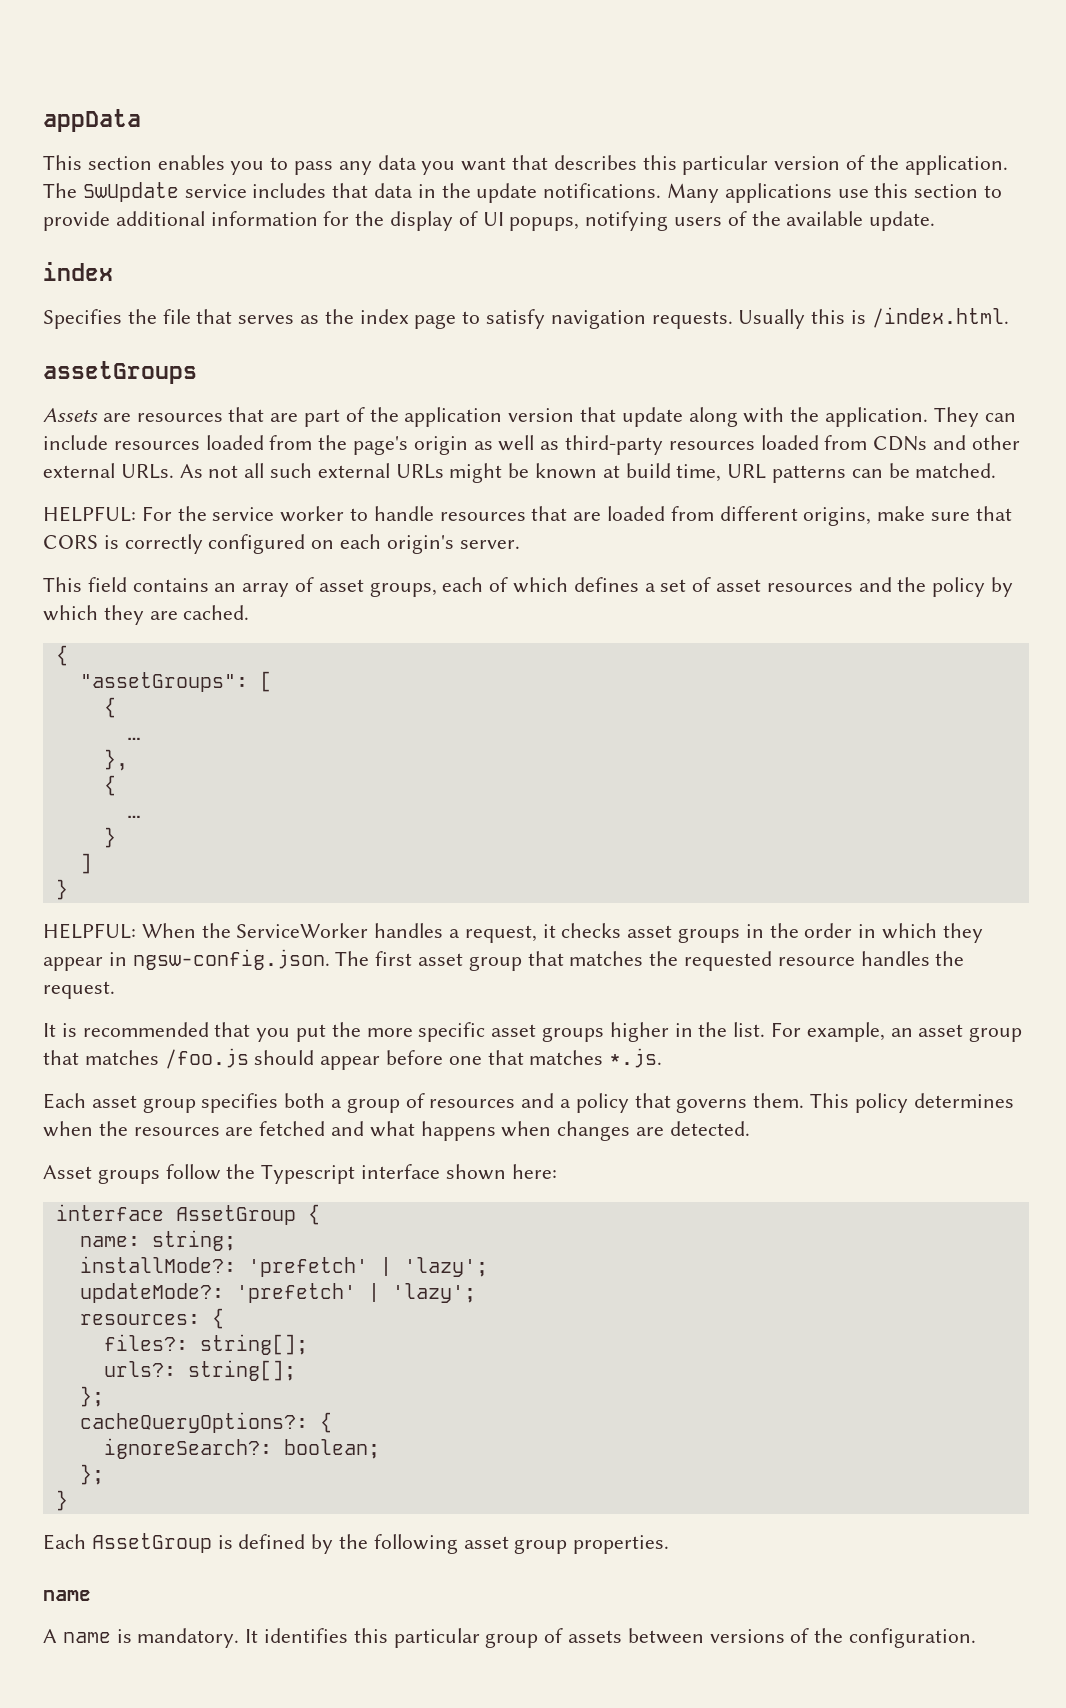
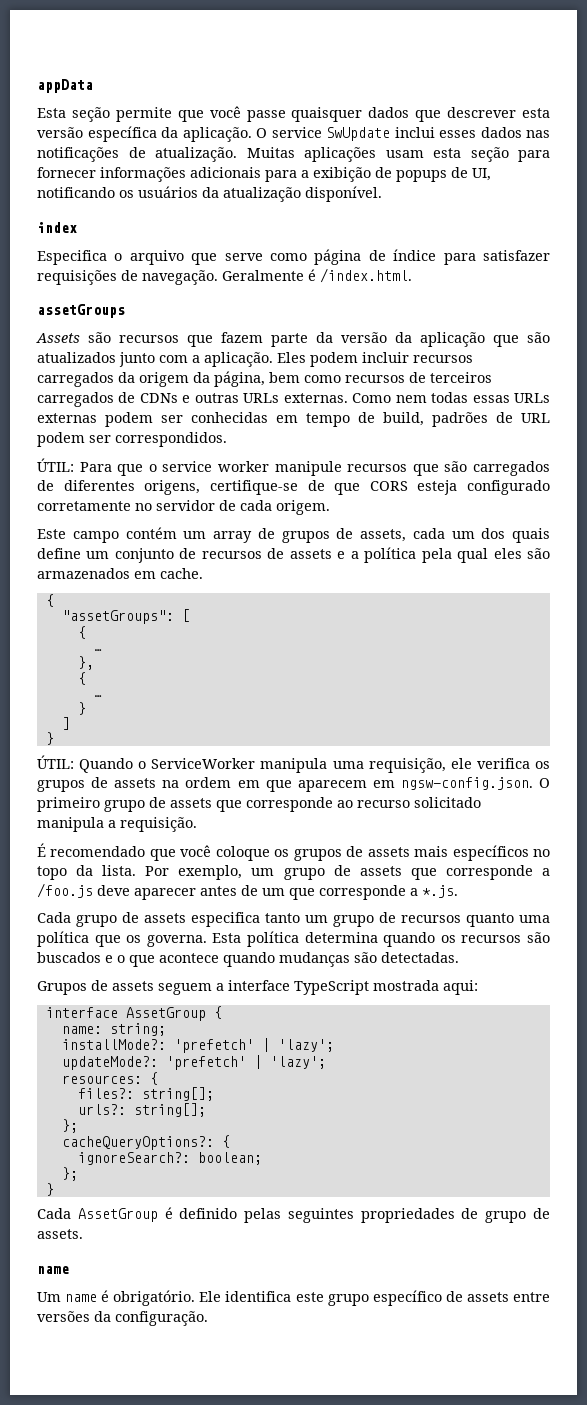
[43,155,1008,175] [43,182,1003,203] [43,211,936,231] [43,262,113,281] [43,307,1009,329] [43,361,197,384] [43,407,1016,427] [43,435,1020,455] [43,463,997,483] [43,506,1012,526] [43,534,520,554] [43,577,1014,597] [43,605,250,625] This section enables you to pass any data you want that describes this particular version of the application. The SwUpdate service includes that data in the update notifications. Many applications use this section to provide additional information for the display of UI popups, notifying users of the available update. // index // Specifies the file that serves as the index page to satisfy navigation requests. Usually this is /index.html. // assetGroups // Assets are resources that are part of the application version that update along with the application. They can include resources loaded from the page's origin as well as third-party resources loaded from CDNs and other external URLs. As not all such external URLs might be known at build time, URL patterns can be matched. // HELPFUL: For the service worker to handle resources that are loaded from different origins, make sure that CORS is correctly configured on each origin's server. // This field contains an array of asset groups, each of which defines a set of asset resources and the policy by which they are cached. -> [37,106,550,122] [37,126,550,142] [37,147,550,162] [37,167,491,182] [37,186,382,202] [37,222,77,233] [37,249,550,265] [37,268,412,285] [37,304,125,318] [36,332,550,347] [37,352,473,367] [37,371,492,387] [37,392,550,407] [37,412,550,427] [37,432,227,447] [37,458,550,476] [37,480,550,495] [37,500,330,515] [37,527,550,543] [37,547,550,563] [37,568,203,579] Esta seção permite que você passe quaisquer dados que descrever esta versão específica da aplicação. O service SwUpdate inclui esses dados nas notificações de atualização. Muitas aplicações usam esta seção para fornecer informações adicionais para a exibição de popups de UI, notificando os usuários da atualização disponível. // index // Especifica o arquivo que serve como página de índice para satisfazer requisições de navegação. Geralmente é /index.html. // assetGroups // Assets são recursos que fazem parte da versão da aplicação que são atualizados junto com a aplicação. Eles podem incluir recursos carregados da origem da página, bem como recursos de terceiros carregados de CDNs e outras URLs externas. Como nem todas essas URLs externas podem ser conhecidas em tempo de build, padrões de URL podem ser correspondidos. // ÚTIL: Para que o service worker manipule recursos que são carregados de diferentes origens, certifique-se de que CORS esteja configurado corretamente no servidor de cada origem. // Este campo contém um array de grupos de assets, cada um dos quais define um conjunto de recursos de assets e a política pela qual eles são armazenados em cache.
[43,923,983,943] [43,949,965,971] [43,981,115,999] [43,1022,1023,1042] [43,1048,663,1070] [43,1093,1014,1113] [43,1121,750,1141] [43,1164,557,1184] HELPFUL: When the ServiceWorker handles a request, it checks asset groups in the order in which they appear in ngsw-config.json. The first asset group that matches the requested resource handles the request. // It is recommended that you put the more specific asset groups higher in the list. For example, an asset group that matches /foo.js should appear before one that matches *.js. // Each asset group specifies both a group of resources and a policy that governs them. This policy determines when the resources are fetched and what happens when changes are detected. // Asset groups follow the Typescript interface shown here: -> [37,755,550,773] [37,777,550,792] [37,797,481,812] [37,817,197,832] [37,843,550,861] [37,865,550,880] [37,883,458,900] [37,912,550,927] [37,931,551,947] [37,952,459,967] [37,980,478,995] ÚTIL: Quando o ServiceWorker manipula uma requisição, ele verifica os grupos de assets na ordem em que aparecem em ngsw-config.json. O primeiro grupo de assets que corresponde ao recurso solicitado manipula a requisição. // É recomendado que você coloque os grupos de assets mais específicos no topo da lista. Por exemplo, um grupo de assets que corresponde a /foo.js deve aparecer antes de um que corresponde a *.js. // Cada grupo de assets especifica tanto um grupo de recursos quanto uma política que os governa. Esta política determina quando os recursos são buscados e o que acontece quando mudanças são detectadas. // Grupos de assets seguem a interface TypeScript mostrada aqui:
[43,1533,670,1554] [43,1590,91,1601] [43,1628,977,1648] Each AssetGroup is defined by the following asset group properties. // name // A name is mandatory. It identifies this particular group of assets between versions of the configuration. -> [37,1207,550,1223] [37,1229,83,1239] [37,1266,69,1274] [37,1290,550,1306] [37,1311,208,1326] Cada AssetGroup é definido pelas seguintes propriedades de grupo de assets. // name // Um name é obrigatório. Ele identifica este grupo específico de assets entre versões da configuração.

